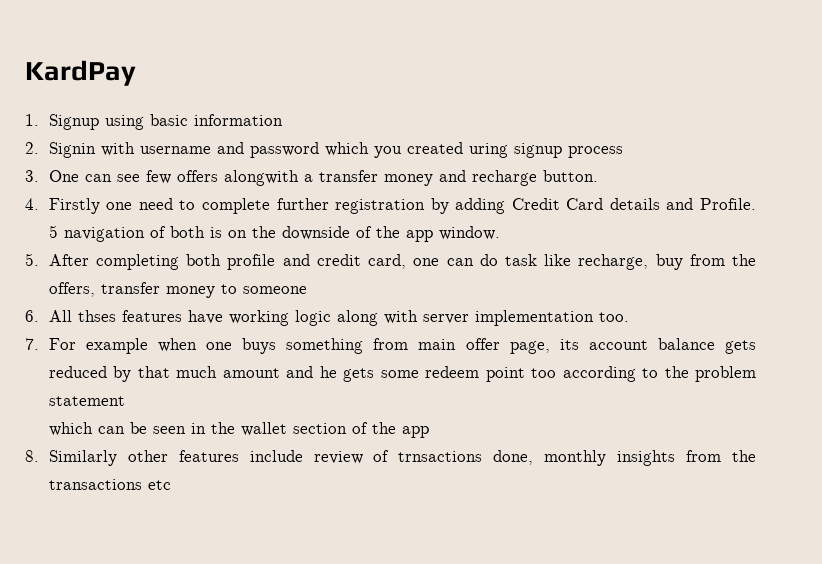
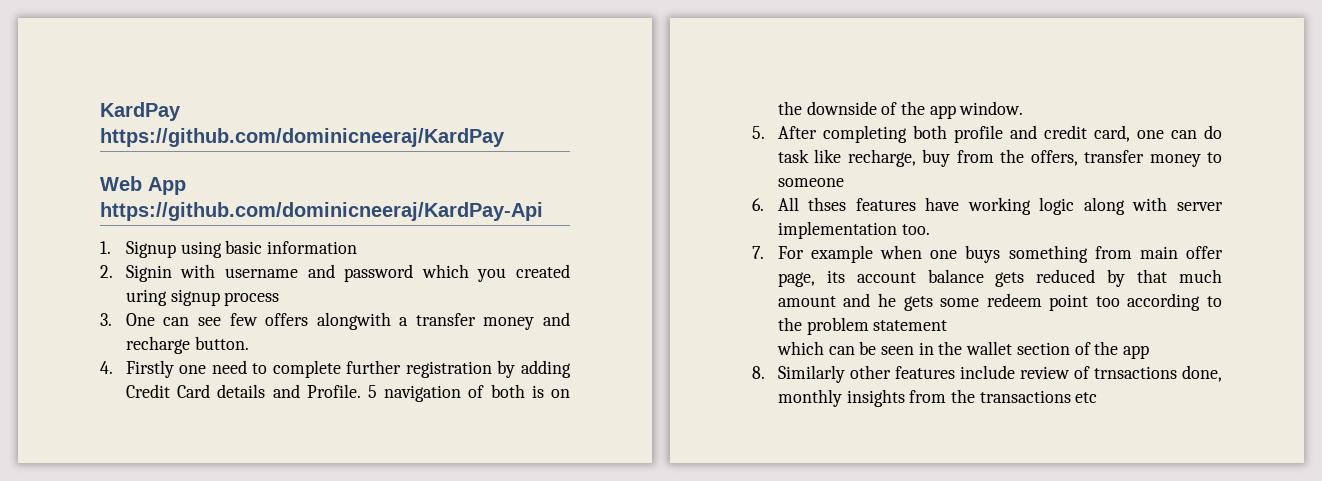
(136, 73) none -> [100,128,505,147] [100,176,186,195] [100,202,543,221] https://github.com/dominicneeraj/KardPay // Web App https://github.com/dominicneeraj/KardPay-Api

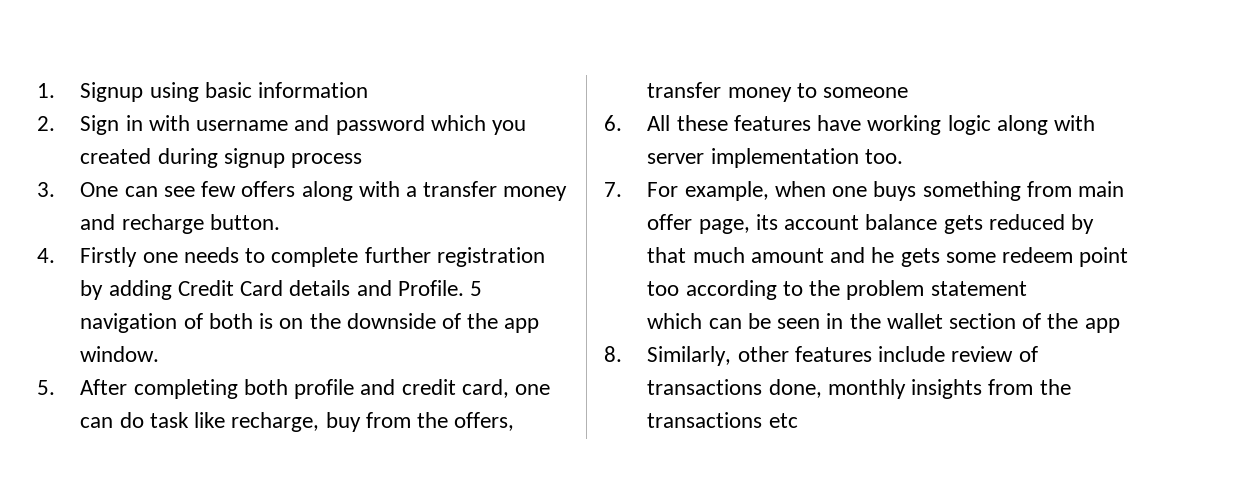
[100,102,181,121] [100,128,505,147] [100,176,186,195] [100,202,543,221] KardPay https://github.com/dominicneeraj/KardPay // Web App https://github.com/dominicneeraj/KardPay-Api // -> (37, 90) none
[125,265,172,282] Signin -> [80,115,143,135] Sign in
[125,289,167,306] uring -> [157,148,218,168] during
[316,312,391,330] alongwith -> [301,181,400,201] along with
[211,360,247,374] need -> [183,247,239,263] needs
[808,197,847,211] thses -> [676,115,728,131] these
[811,245,874,263] example -> [684,181,769,201] example,
[777,365,845,383] Similarly -> [647,346,732,366] Similarly,
[1093,366,1177,379] trnsactions -> [647,379,763,395] transactions

